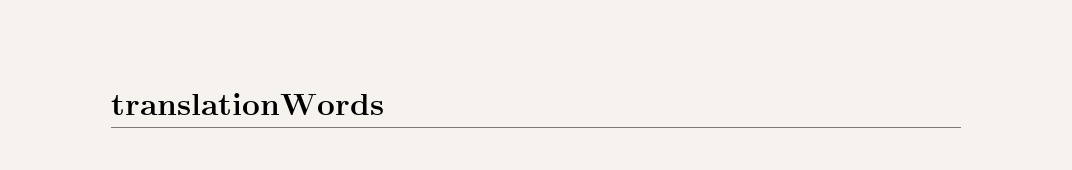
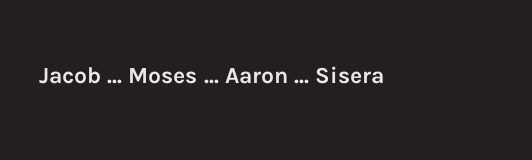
[111,93,384,115] translationWords -> [39,66,385,84] Jacob ... Moses ... Aaron ... Sisera

